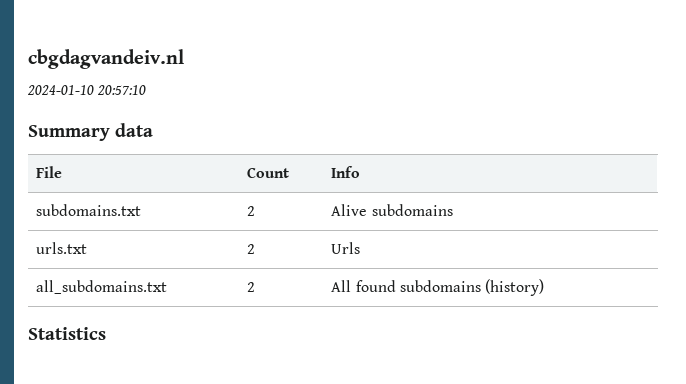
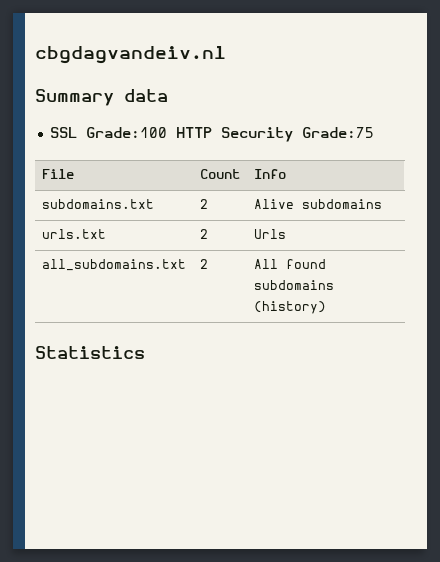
[27,85,147,95] // 2024-01-10 20:57:10 -> (226, 55) none
(153, 130) none -> [50,127,375,142] // SSL Grade:100 HTTP Security Grade:75

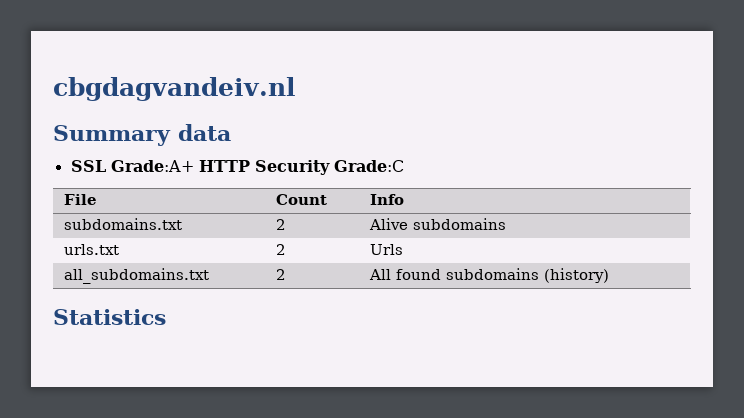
[86,127,168,138] Grade:100 -> [110,160,194,172] Grade:A+
[302,127,375,138] Grade:75 -> [333,160,404,172] Grade:C

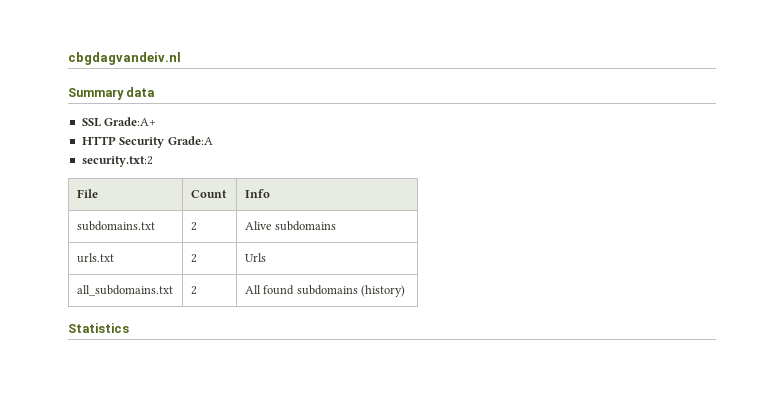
(194, 166) none -> (157, 121) //
[333,160,404,172] Grade:C -> [167,136,213,145] [81,156,153,167] Grade:A // security.txt:2

